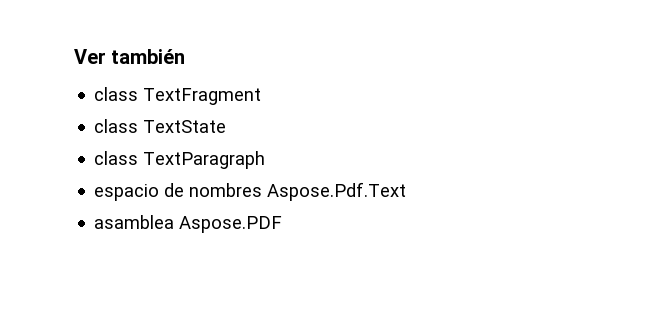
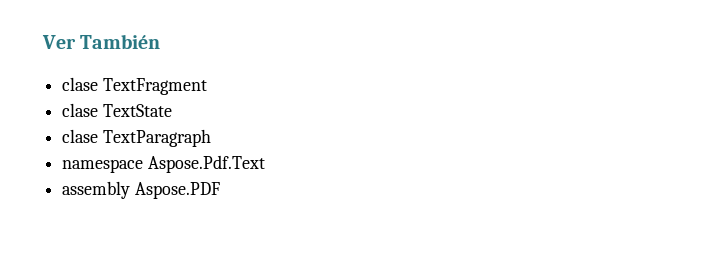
[111,49,186,64] [94,87,139,101] también // class -> [80,34,161,49] [62,77,99,91] También // clase
[94,119,139,133] class -> [62,103,99,117] clase
[94,151,139,165] class -> [62,129,99,143] clase
[94,183,263,201] espacio de nombres -> [62,159,144,173] namespace
[94,215,175,229] asamblea -> [62,181,131,199] assembly

